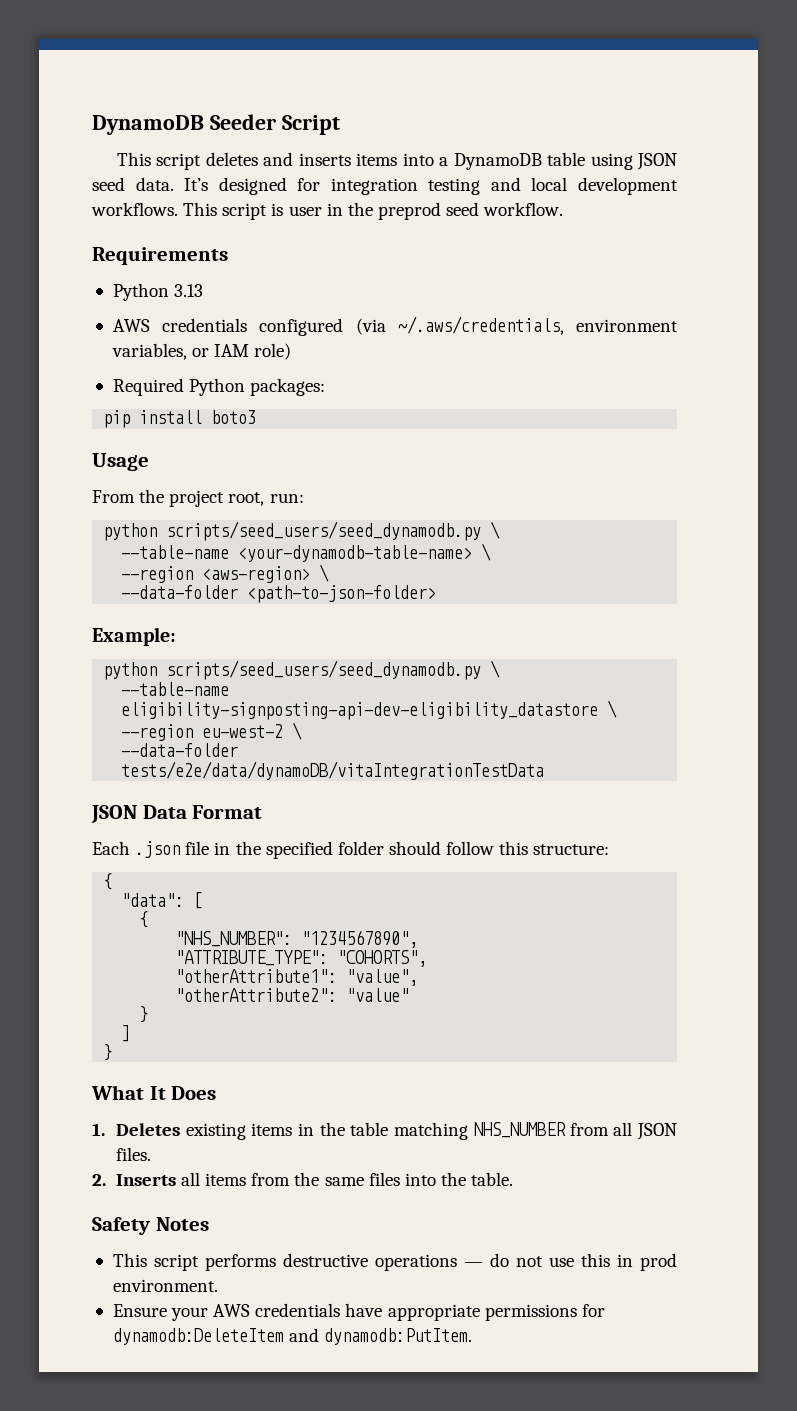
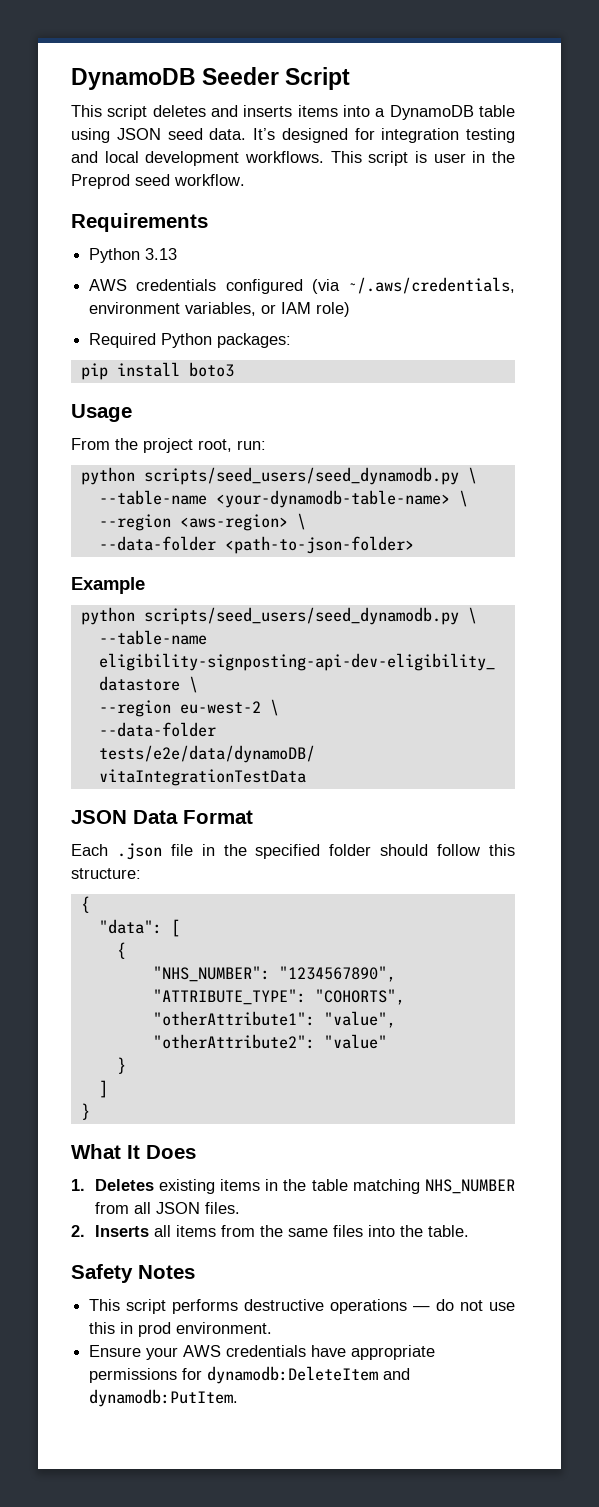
[377,202,441,220] preprod -> [71,174,130,189] Preprod
[92,627,176,646] Example: -> [71,577,145,594] Example

